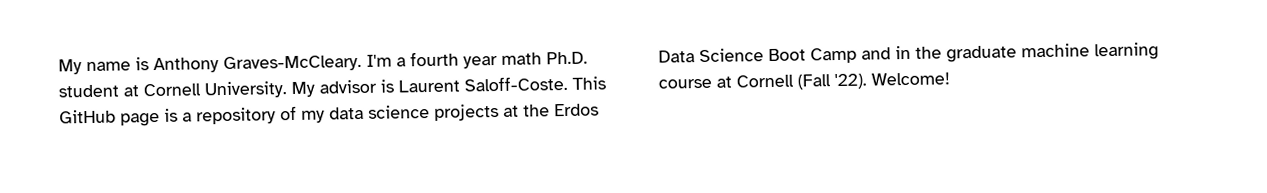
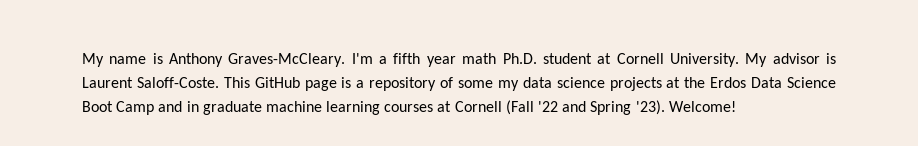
[410,51,459,67] fourth -> [393,53,421,64] fifth
(297, 113) none -> [458,80,494,88] some
[915,46,942,59] the -> (199, 106) none
[658,78,712,89] course -> [384,104,434,112] courses
[834,73,867,90] '22). -> [538,100,665,115] '22 and Spring '23).

